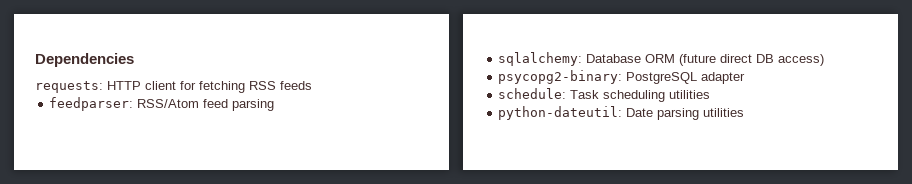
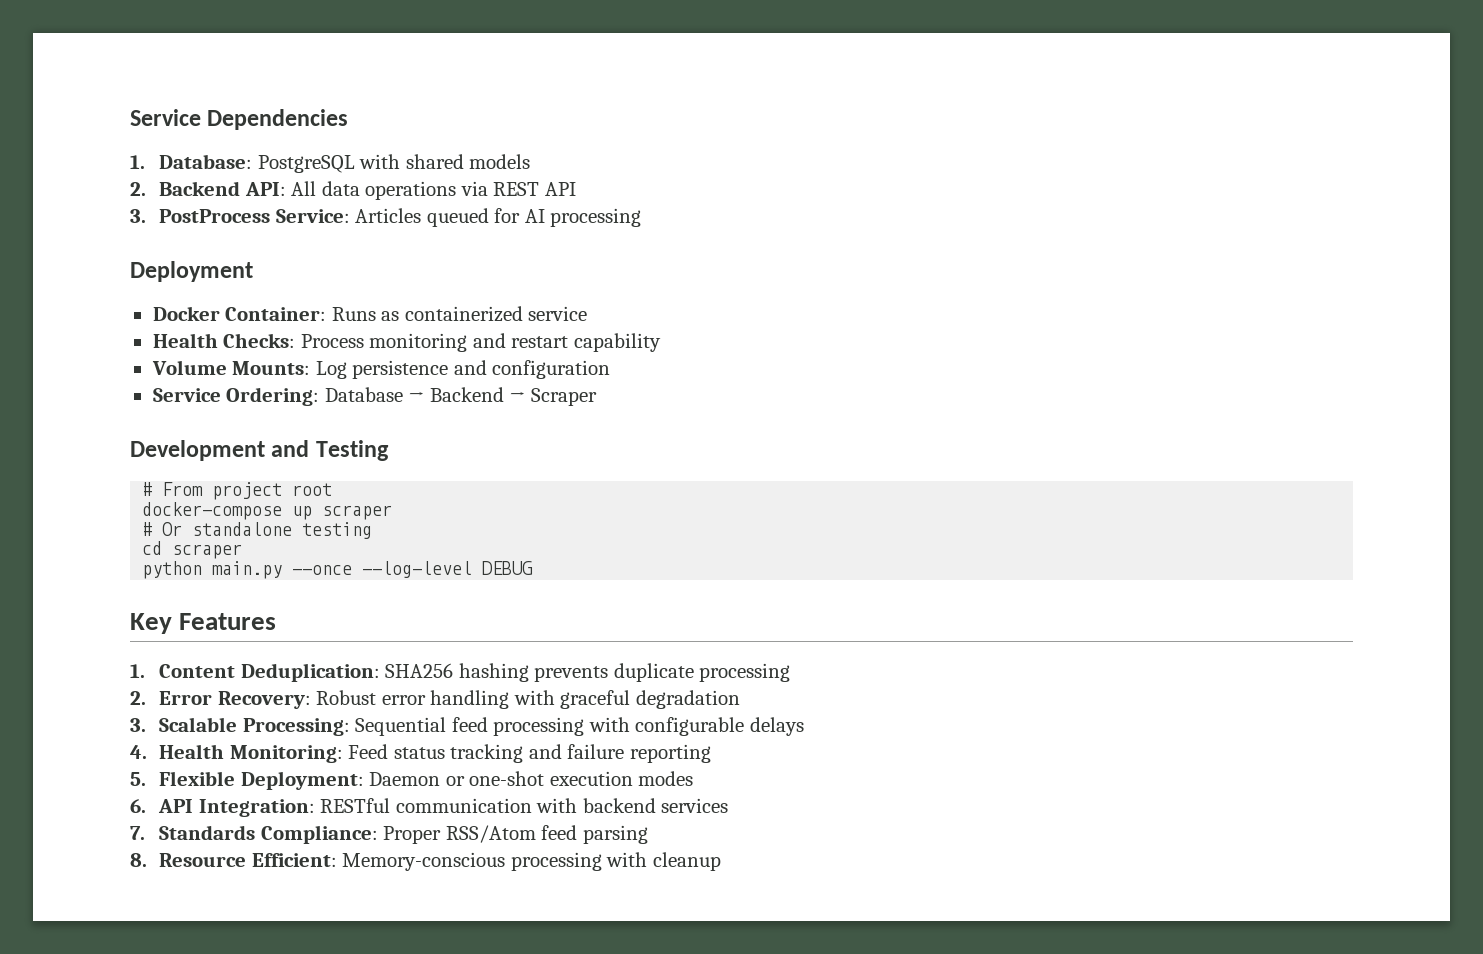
(35, 60) none -> [130,109,201,126] Service
[35,81,312,93] [49,97,275,111] [498,52,825,66] [498,70,746,84] [498,88,711,102] [498,106,745,120] requests: HTTP client for fetching RSS feeds // feedparser: RSS/Atom feed parsing // sqlalchemy: Database ORM (future direct DB access) // psycopg2-binary: PostgreSQL adapter // schedule: Task scheduling utilities // python-dateutil: Date parsing utilities -> [130,154,531,173] [130,181,576,200] [130,208,642,227] [130,261,253,282] [152,306,588,322] [152,333,661,352] [151,360,611,379] [152,387,597,406] [130,440,389,461] [142,482,333,500] [142,502,393,520] [142,522,373,539] [142,541,243,559] [142,561,534,579] [130,613,277,634] [130,663,791,682] [130,690,740,709] [130,717,804,736] [130,744,711,763] [130,771,694,790] [130,798,729,817] [130,825,648,844] [130,852,721,871] 1. Database: PostgreSQL with shared models // 2. Backend API: All data operations via REST API // 3. PostProcess Service: Articles queued for AI processing // Deployment // Docker Container: Runs as containerized service // Health Checks: Process monitoring and restart capability // Volume Mounts: Log persistence and configuration // Service Ordering: Database → Backend → Scraper // Development and Testing // # From project root // docker-compose up scraper // # Or standalone testing // cd scraper // python main.py --once --log-level DEBUG // Key Features // 1. Content Deduplication: SHA256 hashing prevents duplicate processing // 2. Error Recovery: Robust error handling with graceful degradation // 3. Scalable Processing: Sequential feed processing with configurable delays // 4. Health Monitoring: Feed status tracking and failure reporting // 5. Flexible Deployment: Daemon or one-shot execution modes // 6. API Integration: RESTful communication with backend services // 7. Standards Compliance: Proper RSS/Atom feed parsing // 8. Resource Efficient: Memory-conscious processing with cleanup

